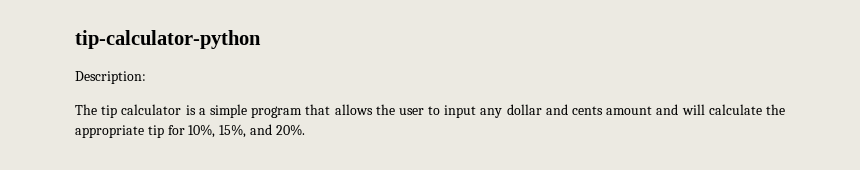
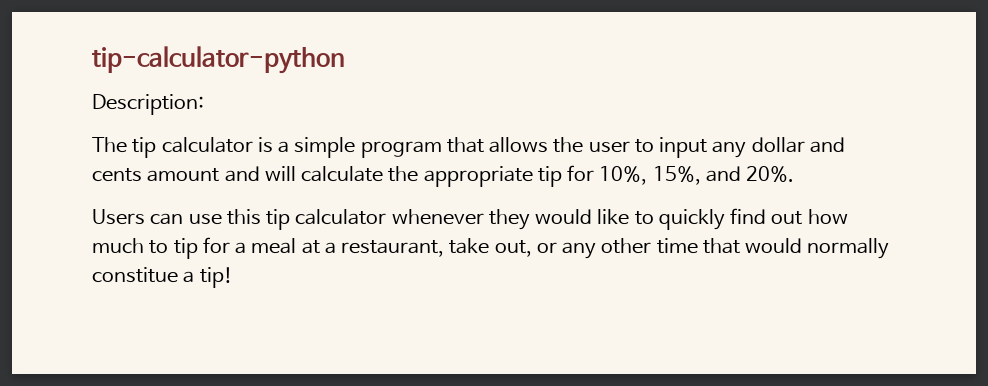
(305, 130) none -> [92,208,848,230] [92,237,890,259] [92,267,233,288] // Users can use this tip calculator whenever they would like to quickly find out how much to tip for a meal at a restaurant, take out, or any other time that would normally constitue a tip!

